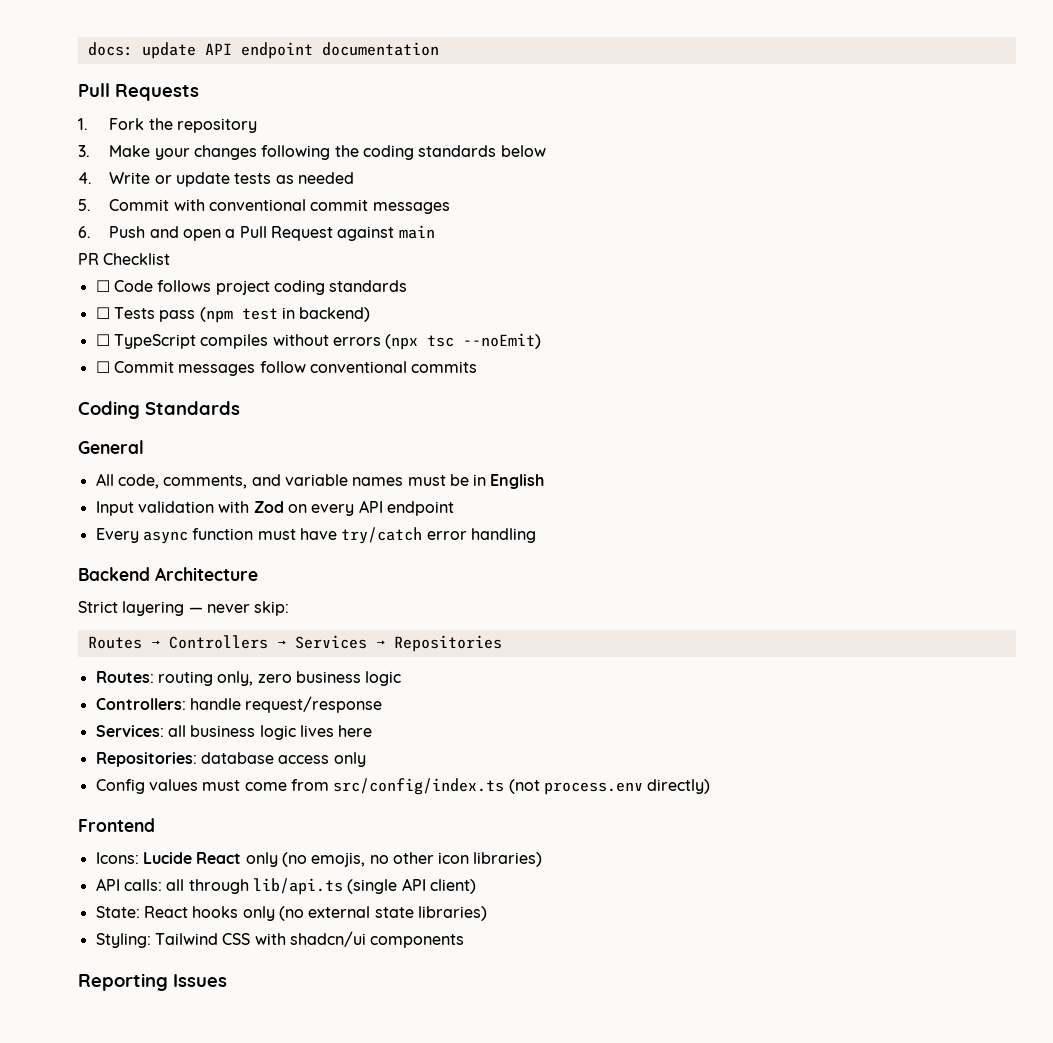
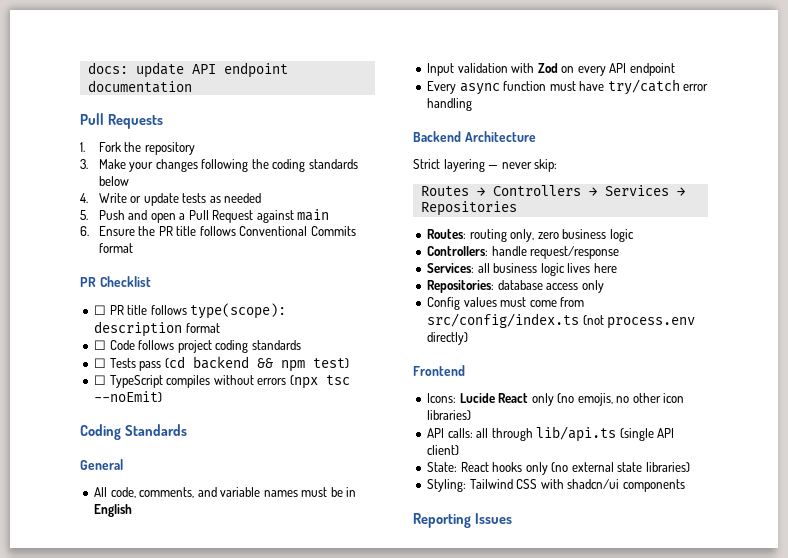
[109,199,450,214] [78,226,91,238] Commit with conventional commit messages // 6. -> (88, 215) none
[78,253,171,265] PR Checklist -> [80,226,356,236] [98,243,133,253] [80,276,151,287] [94,303,287,319] [94,321,220,337] 6. Ensure the PR title follows Conventional Commits format // PR Checklist // ☐ PR title follows type(scope): description format
[199,307,371,323] (npm test in backend) -> [164,356,349,372] (cd backend && npm test)
[95,361,478,376] // ☐ Commit messages follow conventional commits -> (163, 396) none

